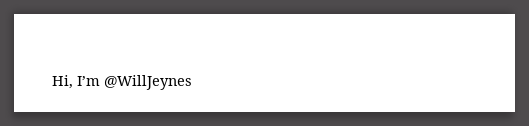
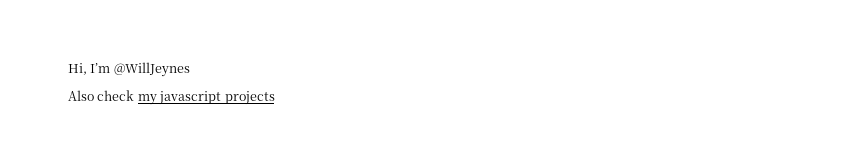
(192, 82) none -> [68,90,275,105] // Also check my javascript projects

